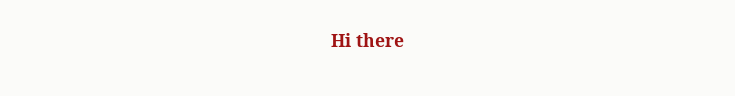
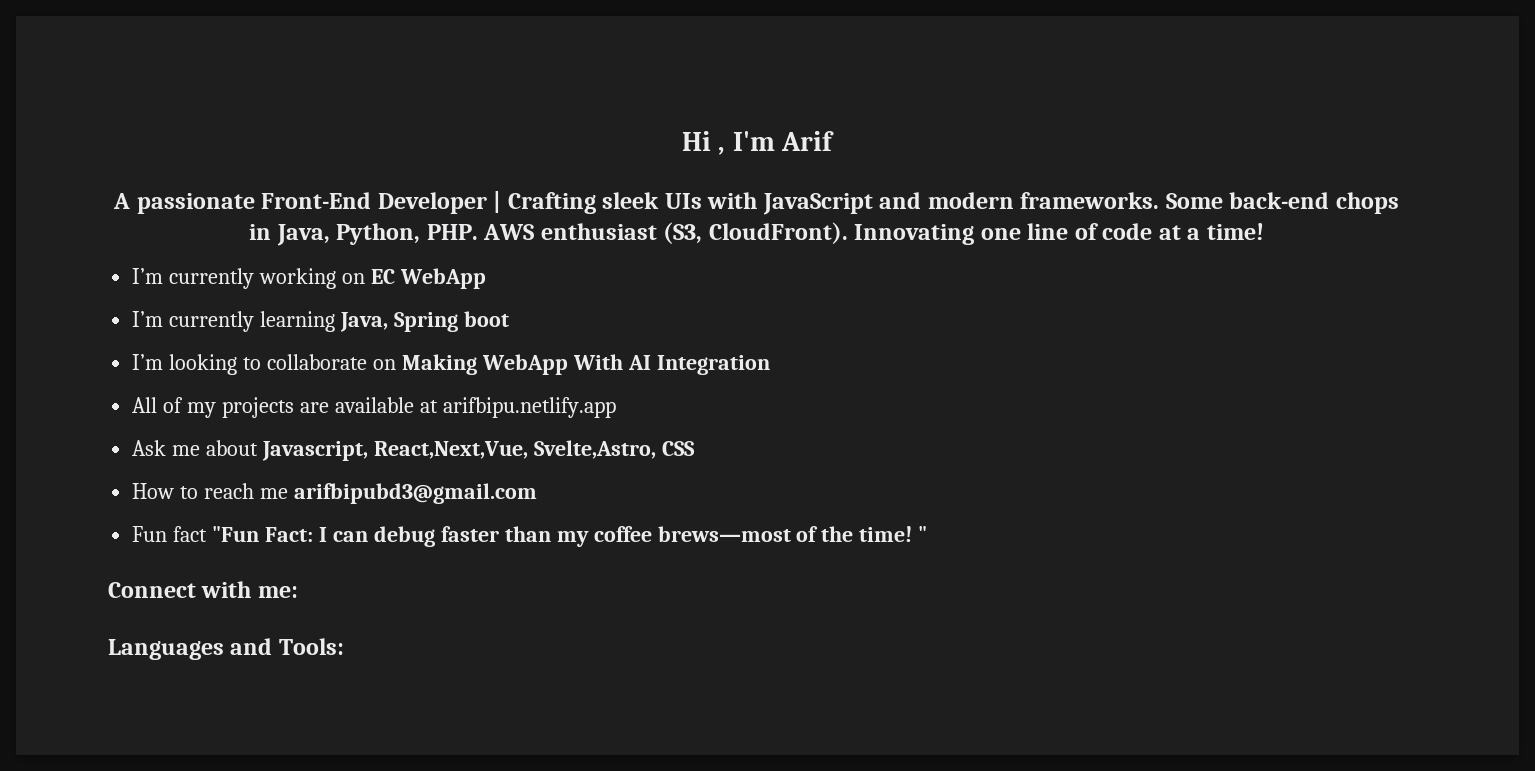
[356,33,404,47] there -> [718,131,835,155] [113,191,1399,215] [249,222,1264,246] [132,268,486,289] [132,311,509,332] [132,354,770,375] [132,397,616,418] [132,440,695,461] [132,483,537,504] [132,526,928,547] [108,581,298,598] [108,638,344,660] , I'm Arif // A passionate Front-End Developer | Crafting sleek UIs with JavaScript and modern frameworks. Some back-end chops in Java, Python, PHP. AWS enthusiast (S3, CloudFront). Innovating one line of code at a time! // I’m currently working on EC WebApp // I’m currently learning Java, Spring boot // I’m looking to collaborate on Making WebApp With AI Integration // All of my projects are available at arifbipu.netlify.app // Ask me about Javascript, React,Next,Vue, Svelte,Astro, CSS // How to reach me arifbipubd3@gmail.com // Fun fact "Fun Fact: I can debug faster than my coffee brews—most of the time! " // Connect with me: // Languages and Tools:

